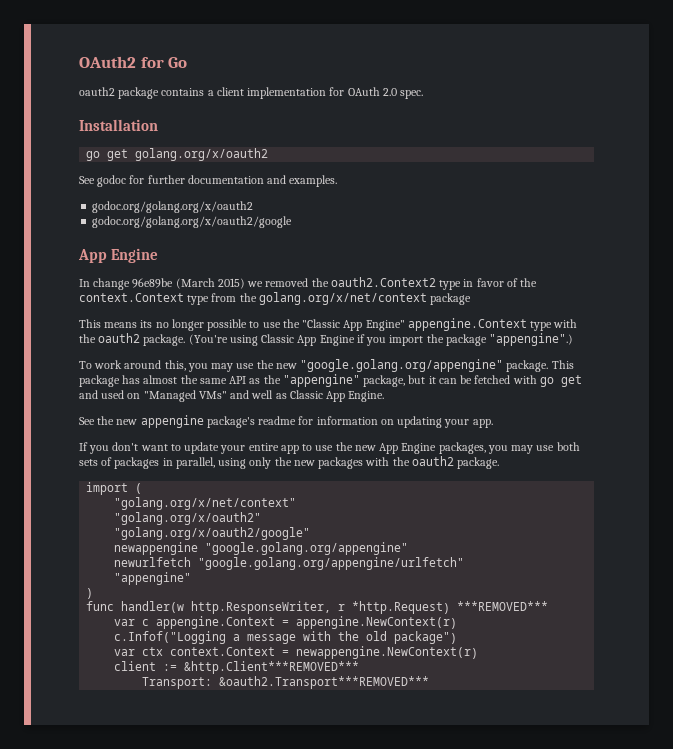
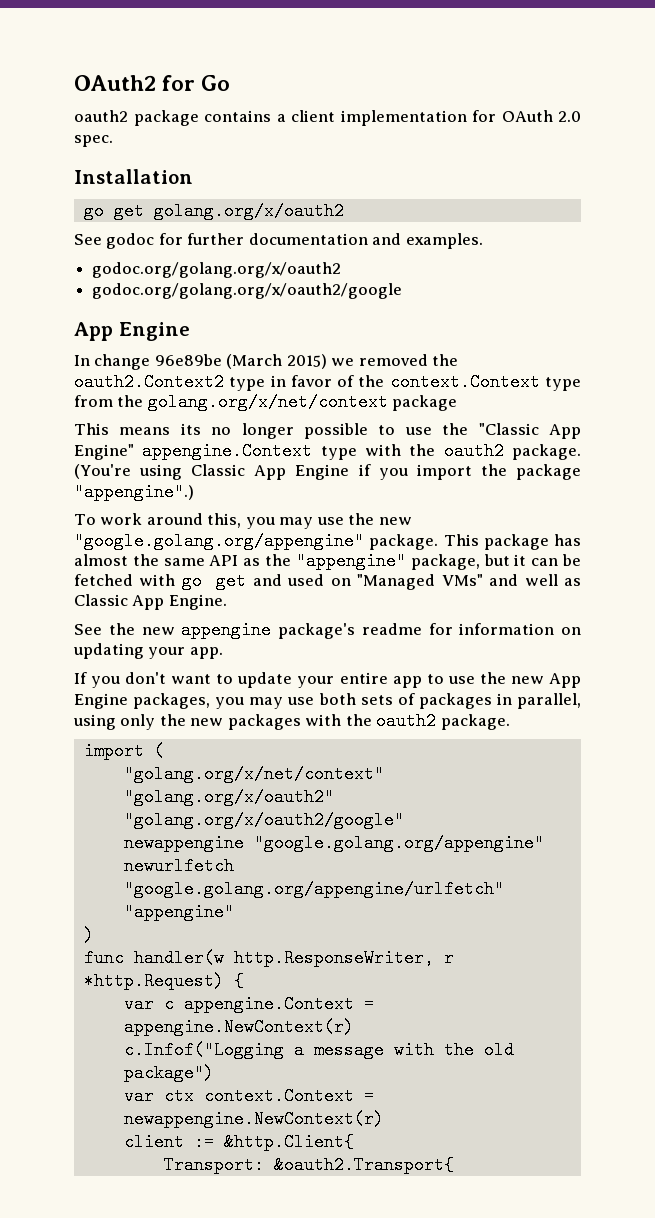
[457,601,549,611] ***REMOVED*** -> [233,972,244,990] {
[184,661,360,674] &http.Client***REMOVED*** -> [223,1133,354,1151] &http.Client{
[219,676,430,689] &oauth2.Transport***REMOVED*** -> [273,1156,454,1174] &oauth2.Transport{

